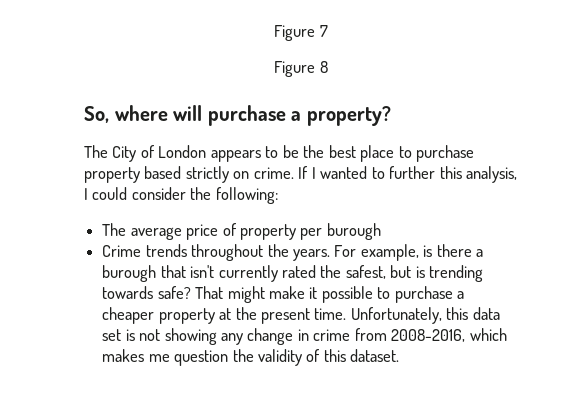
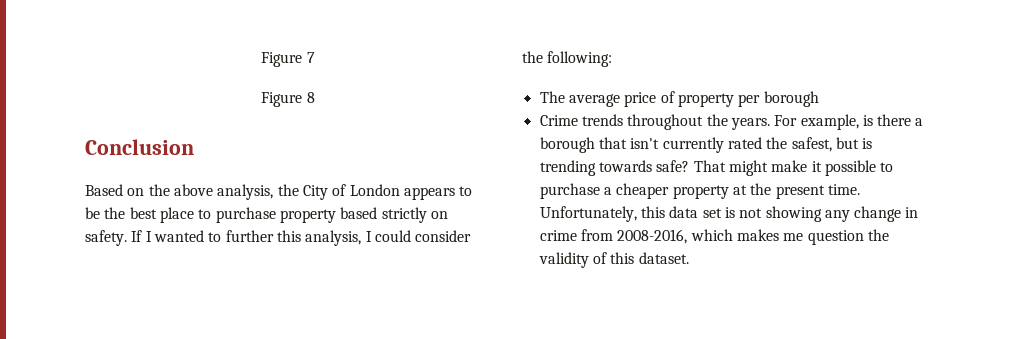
[84,105,391,126] [84,145,108,158] So, where will purchase a property? // The -> [85,139,194,155] [85,184,299,200] Conclusion // Based on the above analysis, the
[253,167,294,179] crime. -> [85,230,127,246] safety.
[326,223,381,240] burough -> [763,91,819,107] borough
[102,265,157,282] burough -> [539,137,595,153] borough

